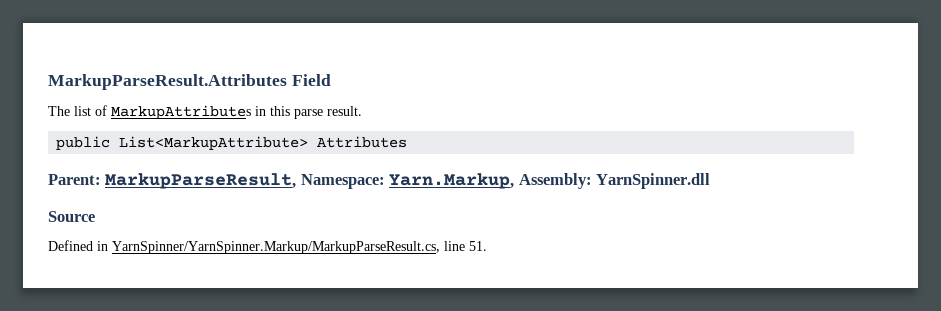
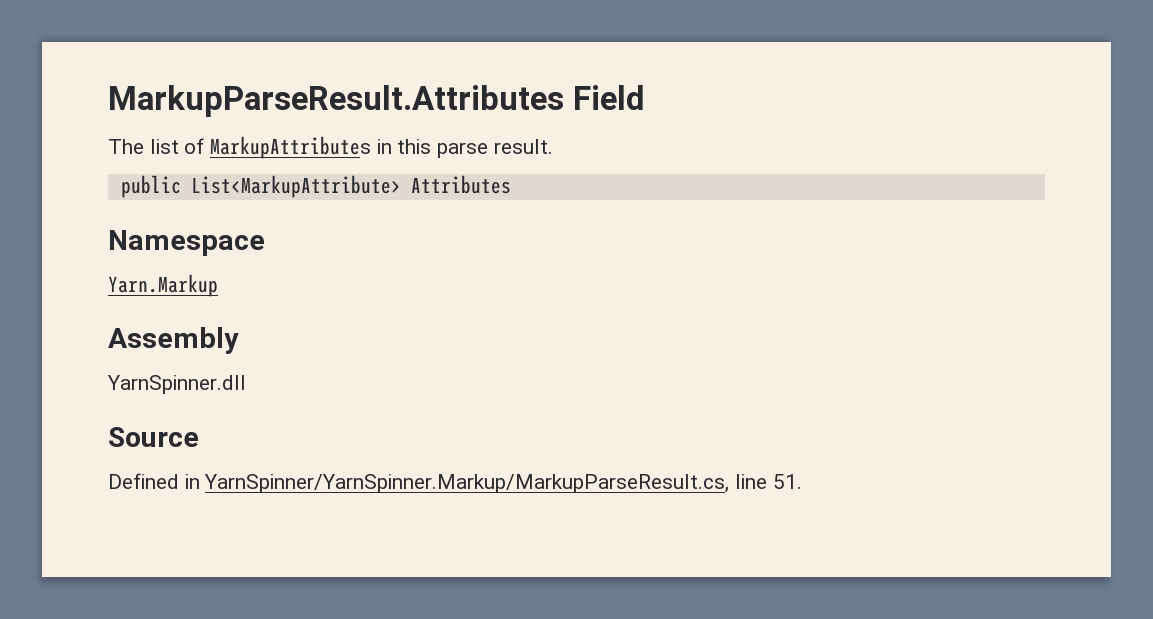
[48,173,592,189] Parent: MarkupParseResult, Namespace: Yarn.Markup, Assembly: -> [108,230,265,256] [108,274,218,297] [108,327,239,354] Namespace // Yarn.Markup // Assembly //

